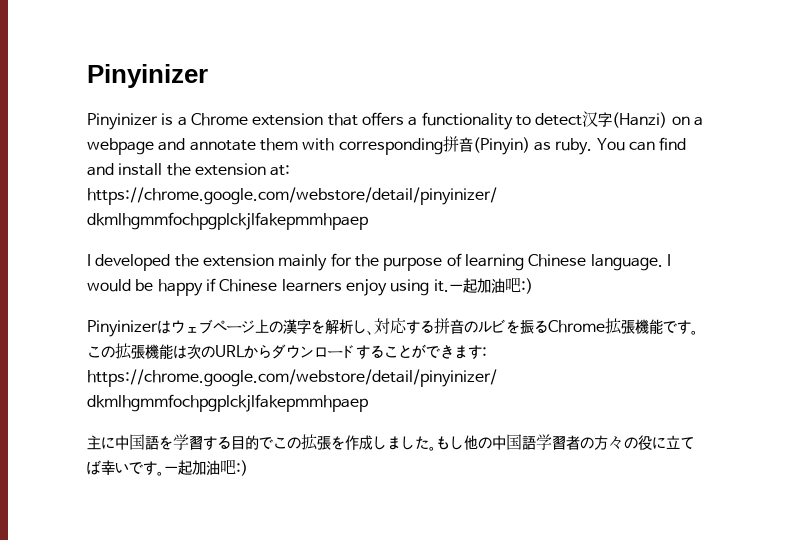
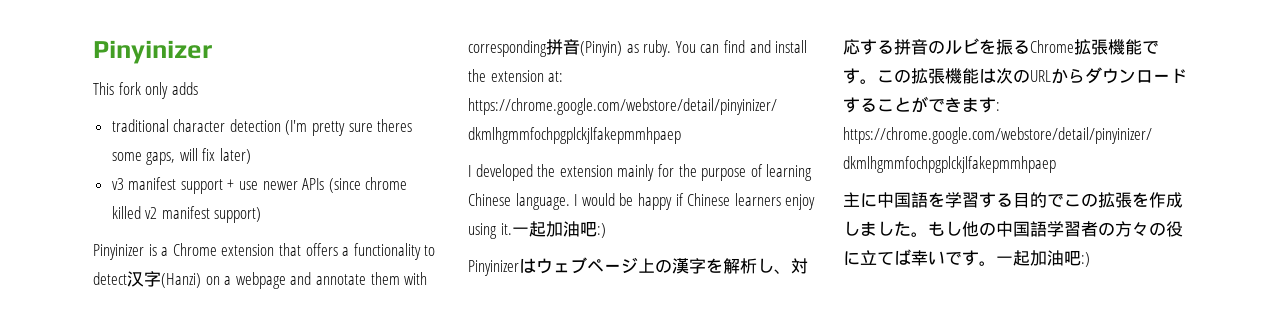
[87,64,208,88] Pinyinizer -> [93,40,212,64] [93,82,198,99] [111,119,413,136] [111,148,252,165] [111,177,408,194] [111,206,262,223] Pinyinizer // This fork only adds // traditional character detection (I'm pretty sure theres some gaps, will fix later) // v3 manifest support + use newer APIs (since chrome killed v2 manifest support)

